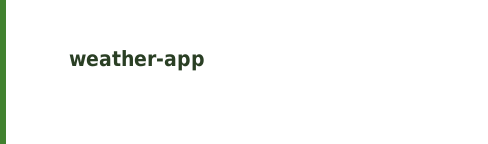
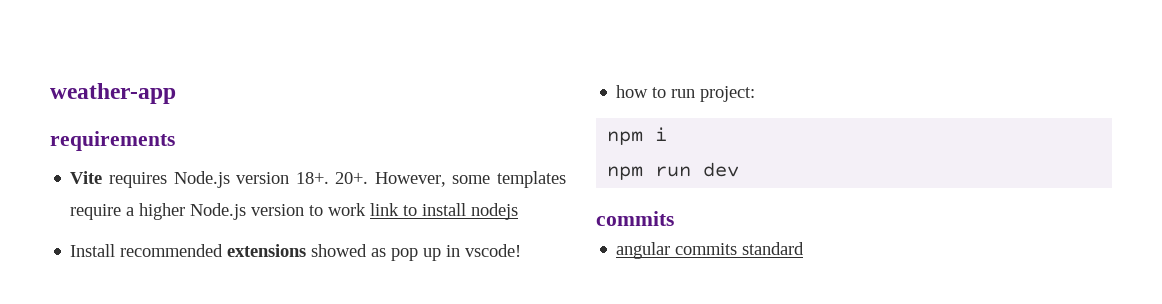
(205, 60) none -> [50,131,175,151] [70,171,566,188] [70,203,519,220] [70,244,522,261] [616,85,756,102] [607,127,668,145] [607,162,740,180] [596,211,674,226] [616,242,805,259] // requirements // Vite requires Node.js version 18+. 20+. However, some templates require a higher Node.js version to work link to install nodejs // Install recommended extensions showed as pop up in vscode! // how to run project: // npm i // npm run dev // commits // angular commits standard

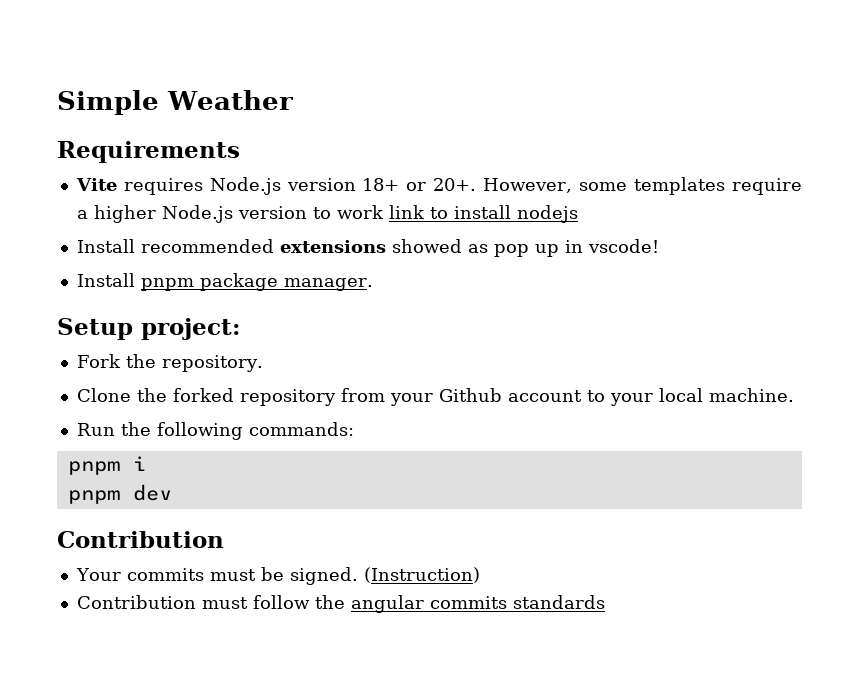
[50,83,176,104] [50,131,175,151] weather-app // requirements -> [57,90,293,115] [57,141,240,163] Simple Weather // Requirements
[295,172,329,184] 18+. -> [362,178,427,191] 18+ or
[616,85,756,102] [607,131,644,145] how to run project: // npm -> [76,273,373,291] [57,318,240,340] [76,354,263,372] [76,388,794,406] [76,422,354,440] [67,461,120,475] Install pnpm package manager. // Setup project: // Fork the repository. // Clone the forked repository from your Github account to your local machine. // Run the following commands: // pnpm
[607,166,692,180] npm run -> [67,490,120,504] pnpm
[596,211,674,226] commits // -> [57,531,224,548] [75,567,480,585] [76,595,345,609] Contribution // Your commits must be signed. (Instruction) // Contribution must follow the
[742,242,805,255] standard -> [512,595,605,609] standards

